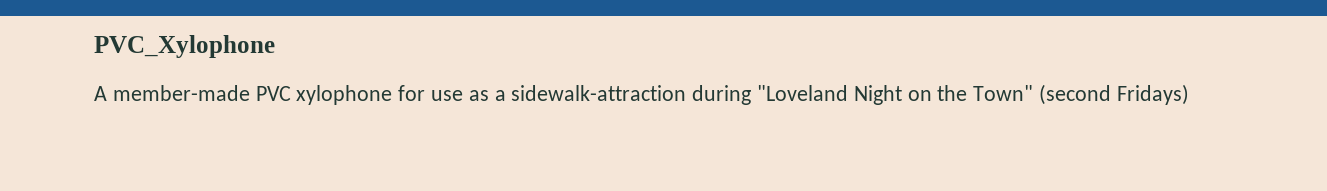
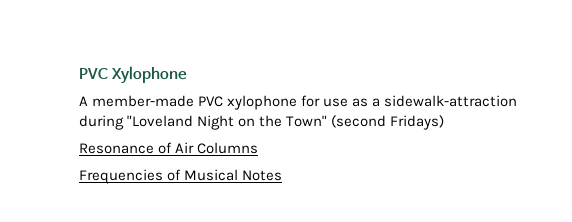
[94,35,275,58] PVC_Xylophone -> [79,66,188,84] PVC Xylophone
(1189, 94) none -> [79,142,259,154] [79,169,283,184] // Resonance of Air Columns // Frequencies of Musical Notes

